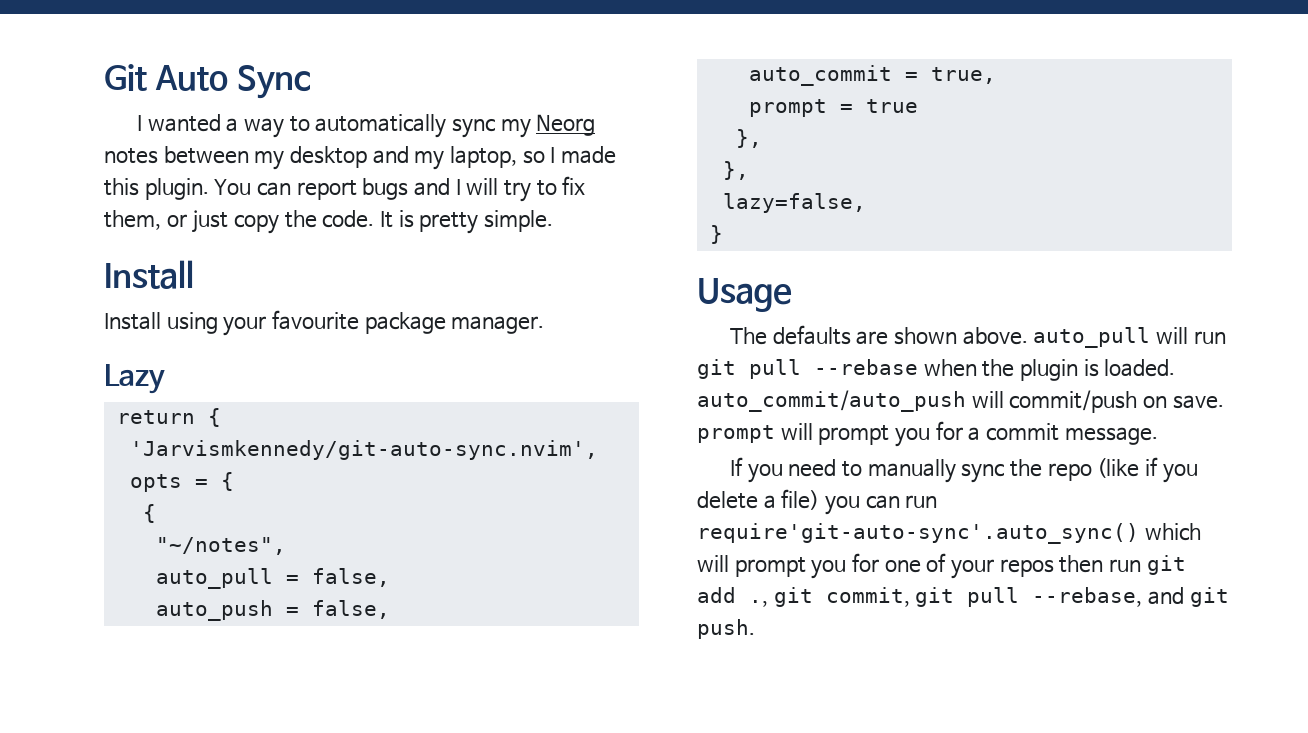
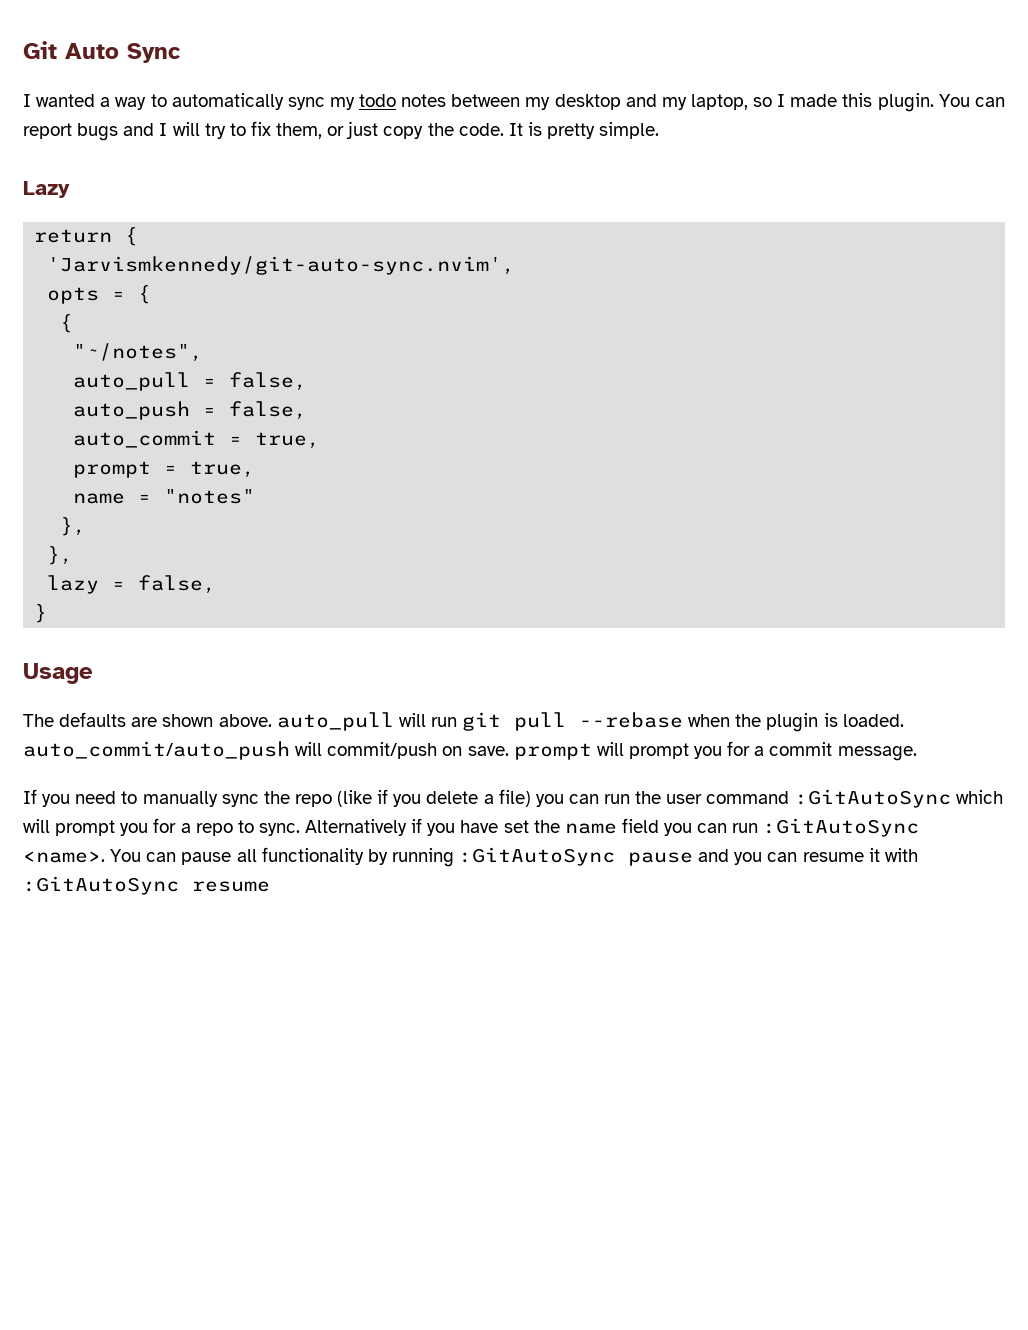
[536,114,596,136] Neorg -> [359,94,397,107] todo
[104,260,194,289] [104,310,545,336] // Install // Install using your favourite package manager. -> (660, 130) none
[865,99,918,113] true -> [190,461,256,478] [73,489,256,504] true, // name = "notes"
[722,193,866,213] lazy=false, -> [47,575,217,594] lazy = false,
[697,523,1139,544] require'git-auto-sync'.auto_sync() -> [635,789,951,808] the user command :GitAutoSync
[884,553,1186,579] [697,587,1229,607] [697,619,755,639] one of your repos then run git add ., git commit, git pull --rebase, and git push. -> [180,818,920,837] [23,847,918,867] [23,876,270,895] a repo to sync. Alternatively if you have set the name field you can run :GitAutoSync <name>. You can pause all functionality by running :GitAutoSync pause and you can resume it with :GitAutoSync resume

